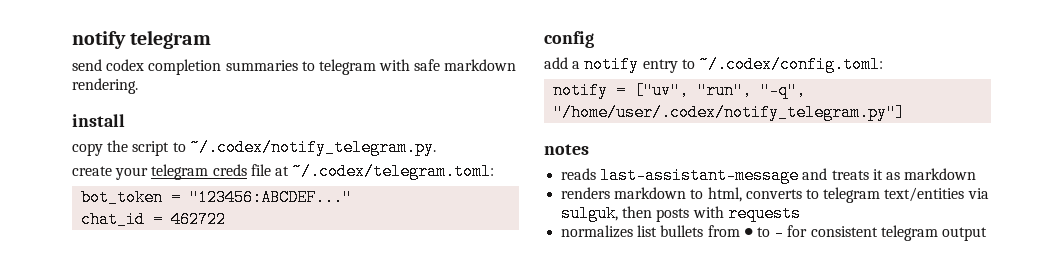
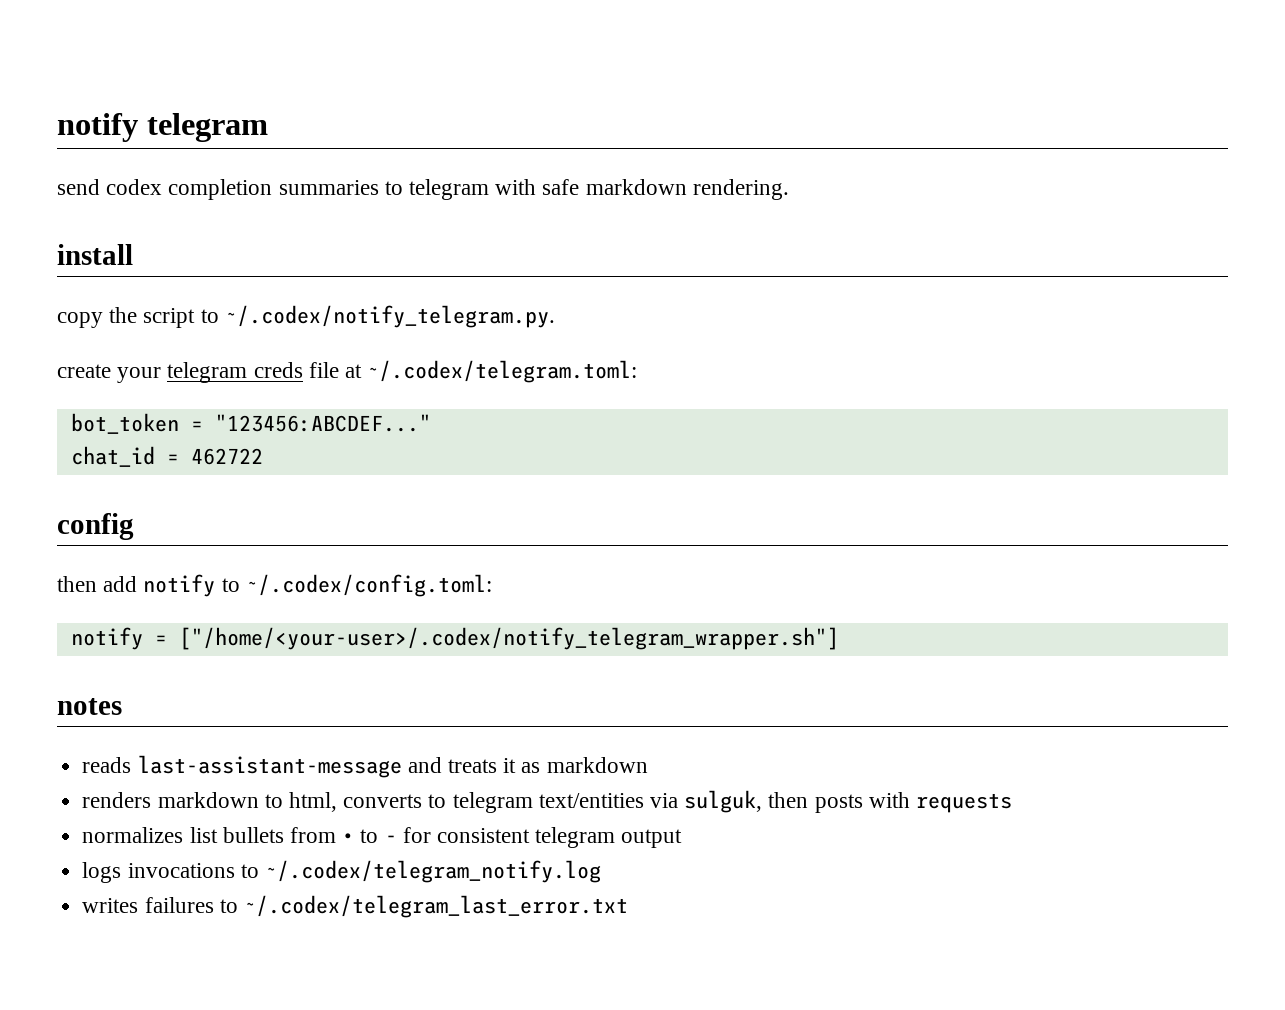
[544,56,678,73] add a notify entry -> [57,574,216,597] then add notify
[634,82,807,99] [553,104,906,121] ["uv", "run", "-q", "/home/user/.codex/notify_telegram.py"] -> [178,627,839,650] ["/home/<your-user>/.codex/notify_telegram_wrapper.sh"]
(987, 234) none -> [82,860,601,883] [82,895,628,918] // logs invocations to ~/.codex/telegram_notify.log // writes failures to ~/.codex/telegram_last_error.txt

